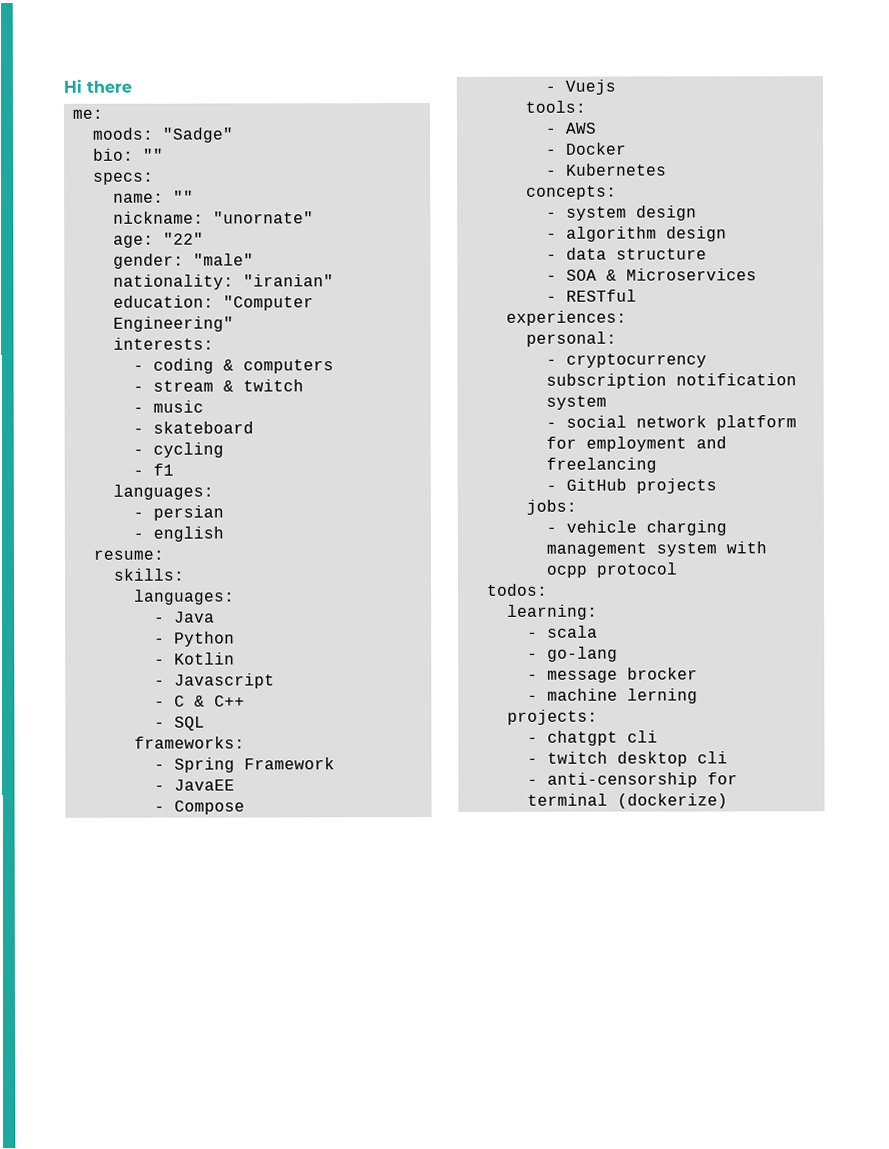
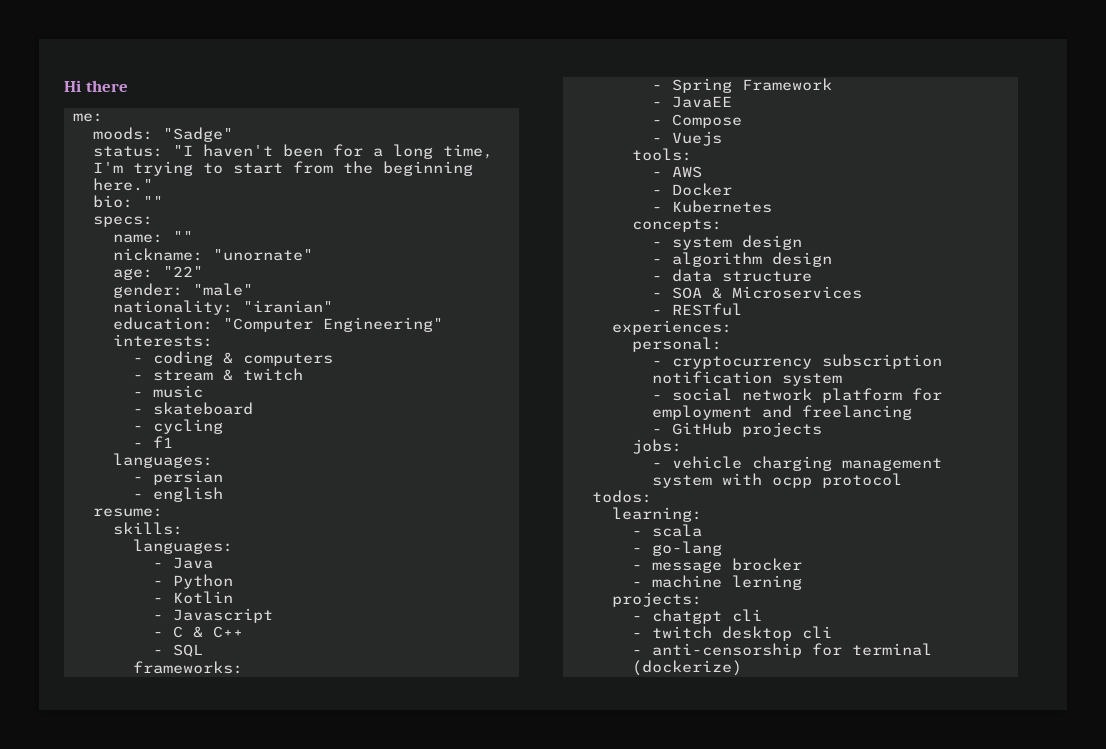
(234, 135) none -> [93,144,494,159] [93,161,474,176] [93,178,154,191] // status: "I haven't been for a long time, I'm trying to start from the beginning here."

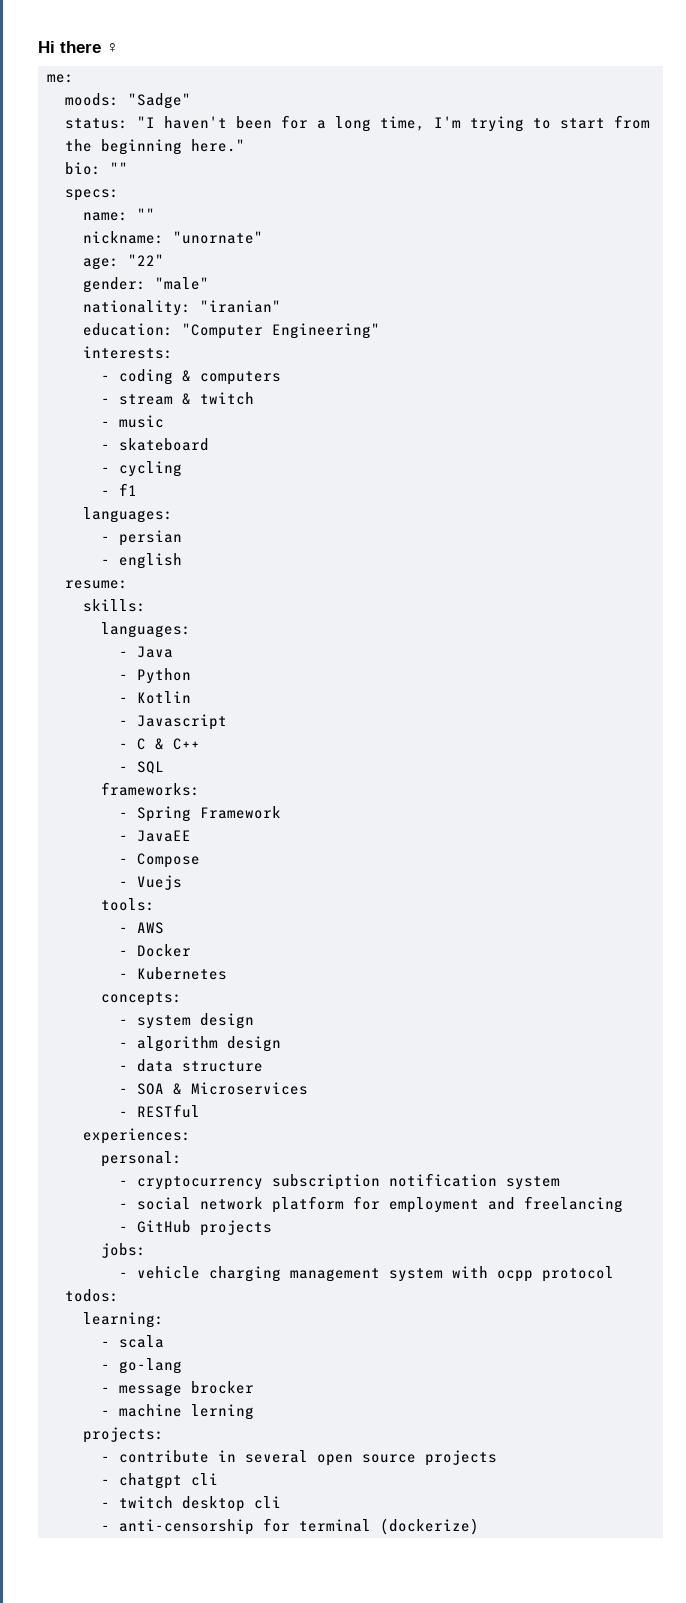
(128, 86) none -> [106,43,119,53] ♀
(703, 599) none -> [101,1450,497,1466] // - contribute in several open source projects

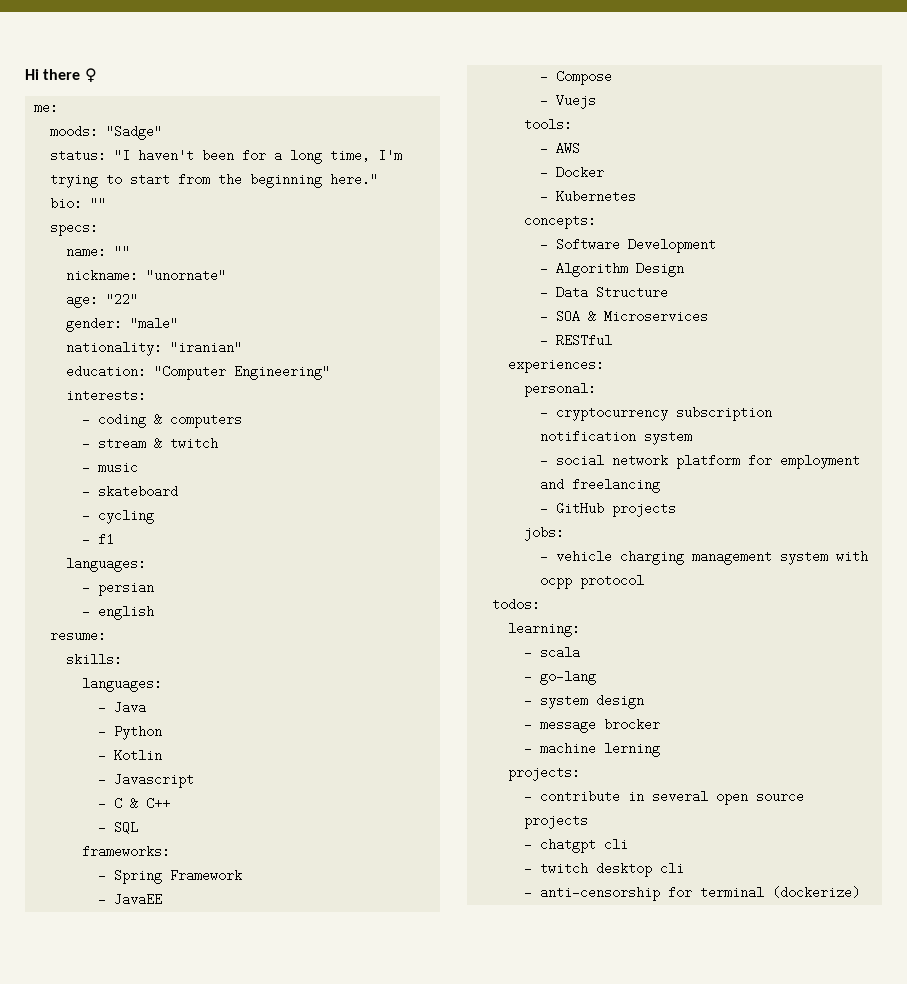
[137,1013,254,1029] [119,1036,281,1052] [119,1059,263,1072] system design // - algorithm design // - data structure -> [555,238,716,253] [539,262,684,277] [539,286,668,299] Software Development // - Algorithm Design // - Data Structure
(182, 1366) none -> [523,694,644,709] // - system design

